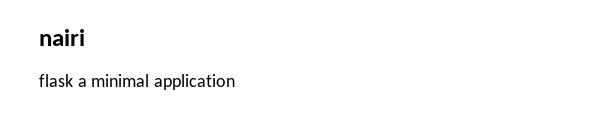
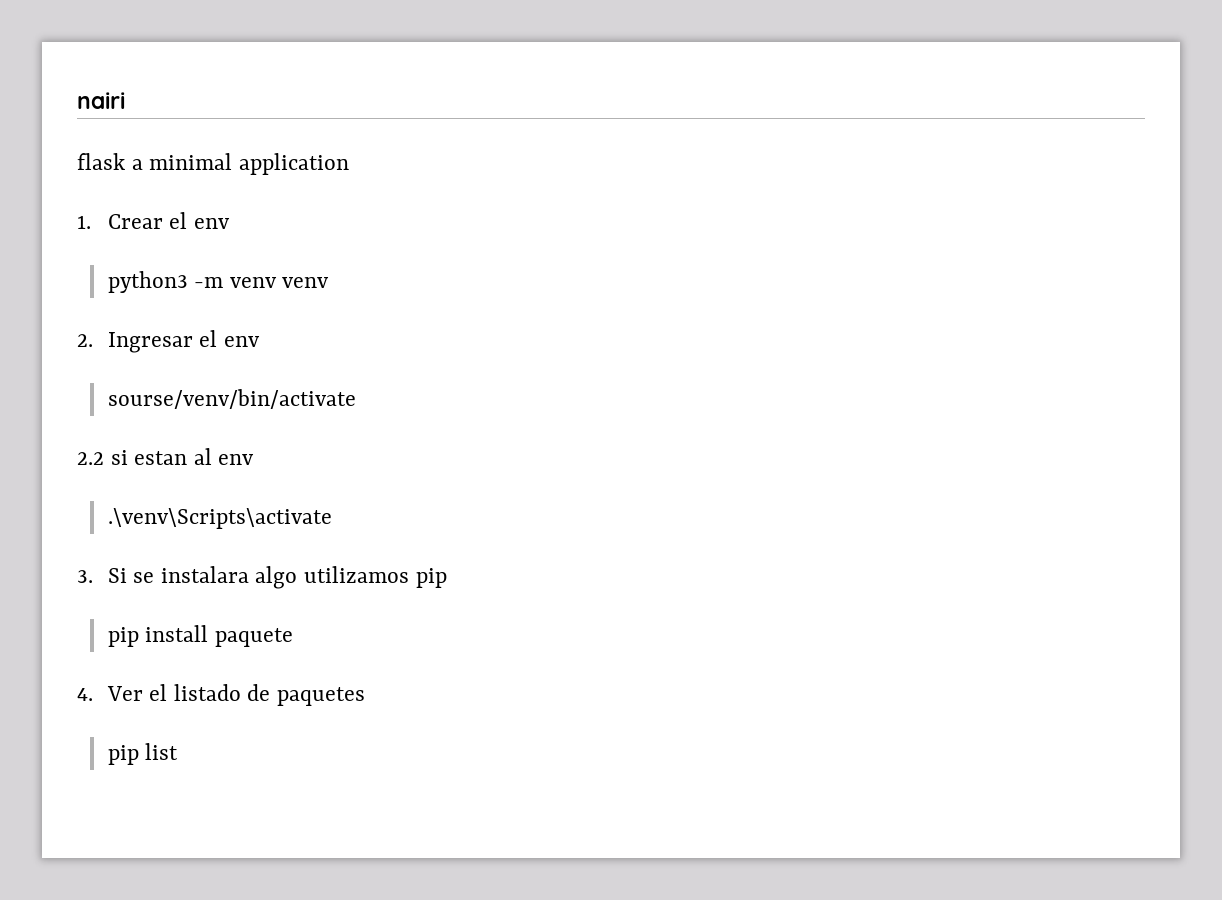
(236, 82) none -> [77,212,230,229] [107,271,330,293] [77,330,260,353] [107,389,356,409] [77,448,255,465] [107,508,332,529] [77,566,447,589] [107,625,293,647] [77,684,365,706] [107,743,179,765] // 1. Crear el env // python3 -m venv venv // 2. Ingresar el env // sourse/venv/bin/activate // 2.2 si estan al env // .\venv\Scripts\activate // 3. Si se instalara algo utilizamos pip // pip install paquete // 4. Ver el listado de paquetes // pip list

